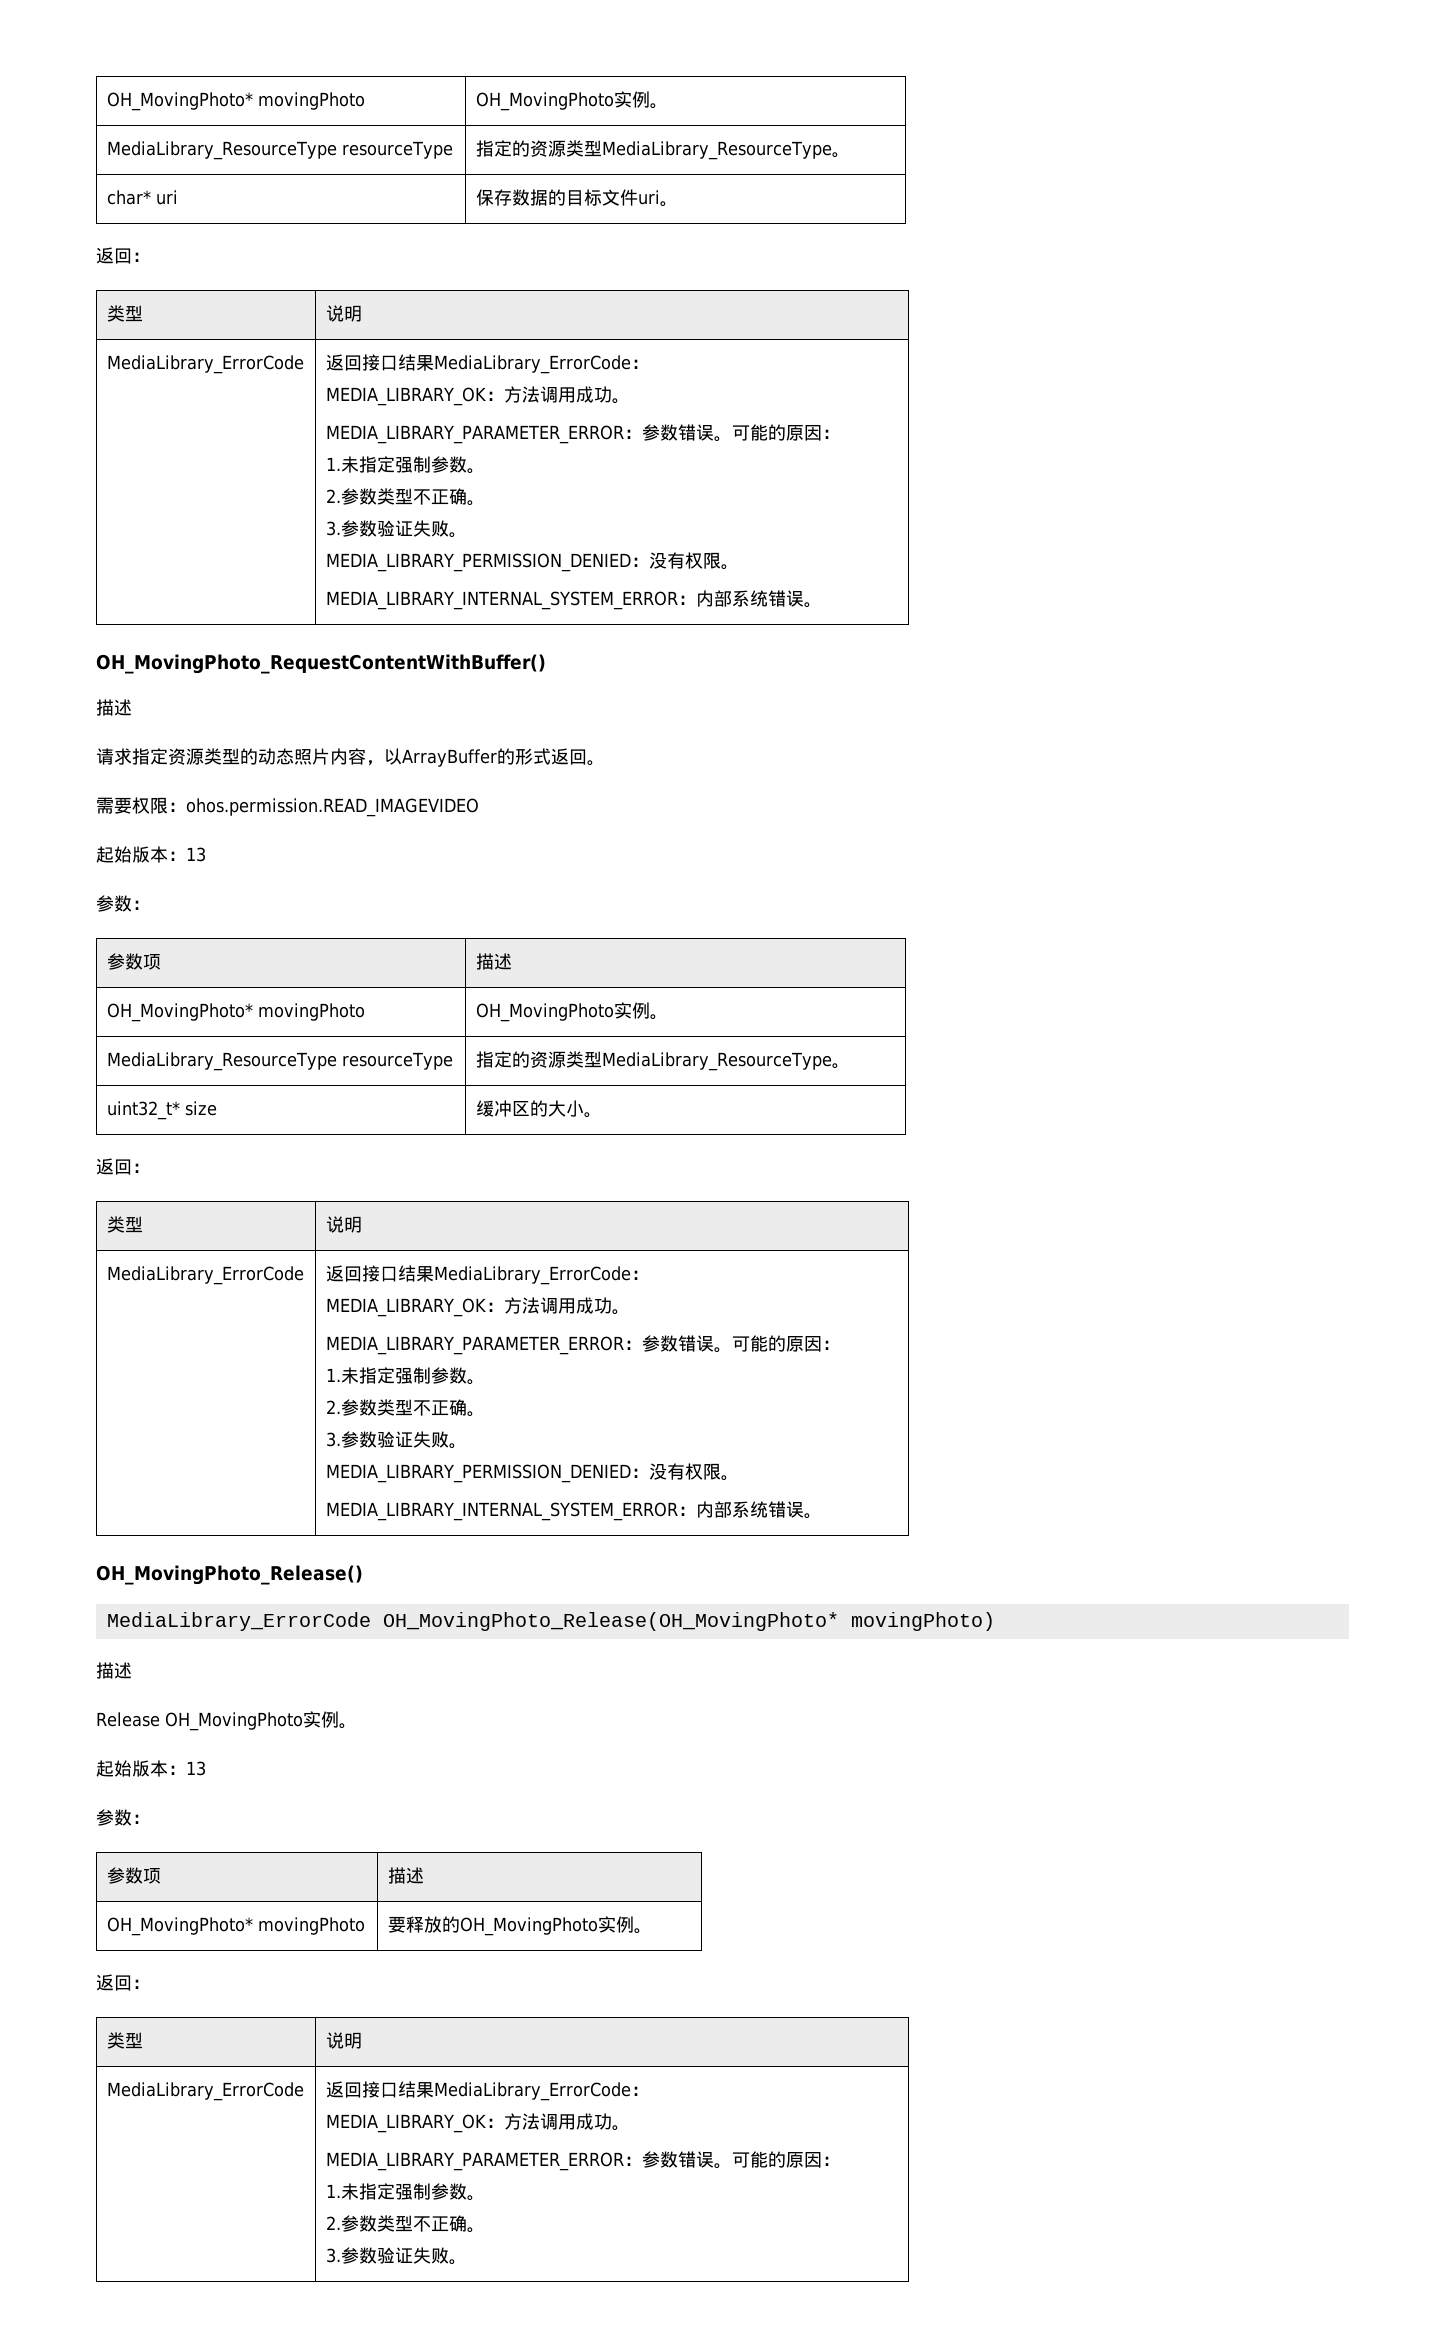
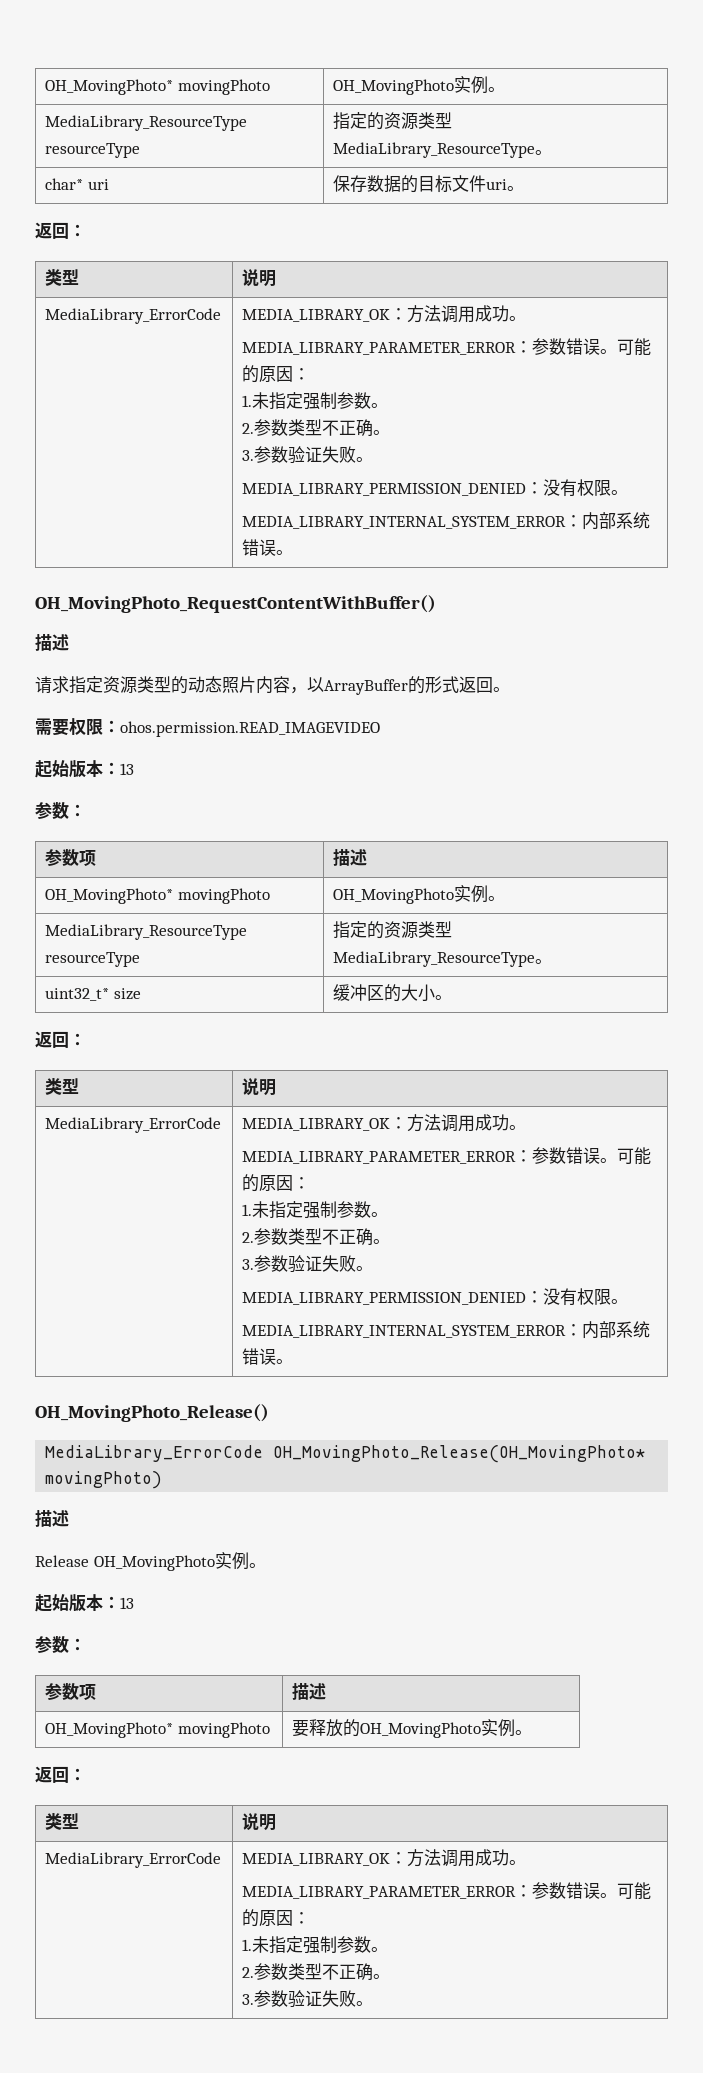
[325,354,649,374] 返回接口结果MediaLibrary_ErrorCode： // -> (222, 316) none
[325,1265,649,1285] 返回接口结果MediaLibrary_ErrorCode： // -> (222, 1125) none
[325,2081,649,2101] 返回接口结果MediaLibrary_ErrorCode： // -> (222, 1860) none

